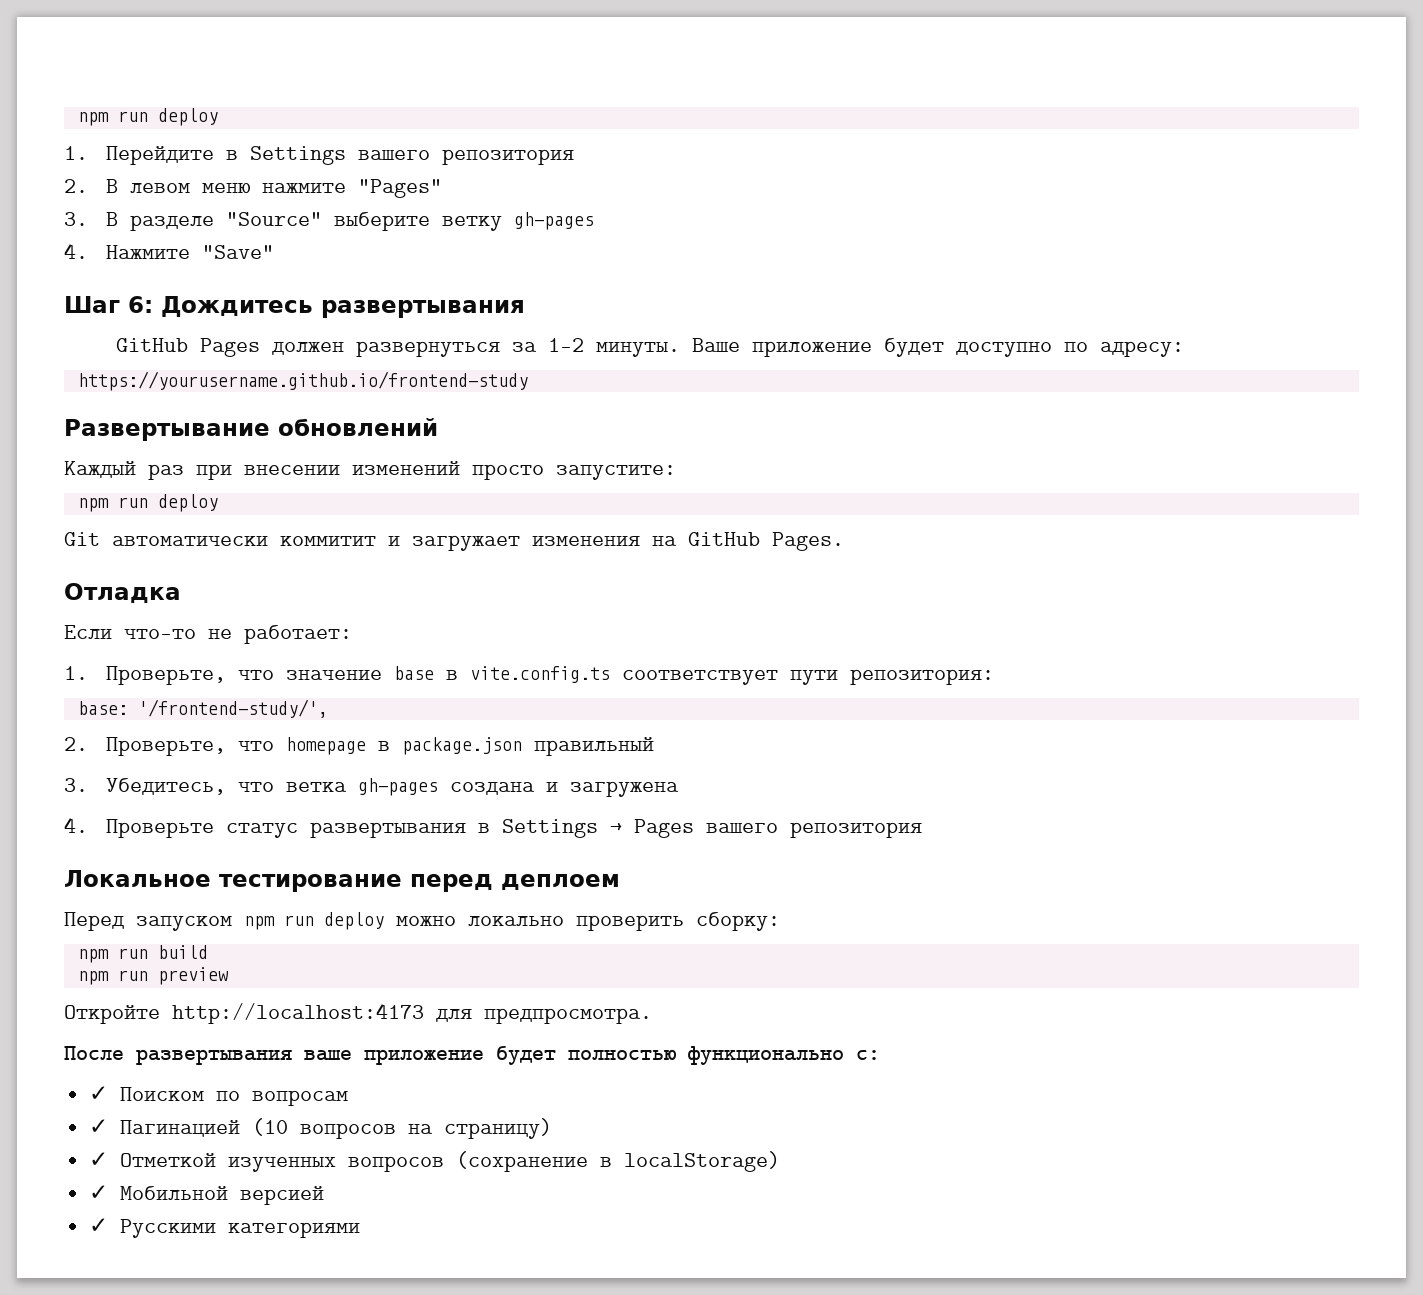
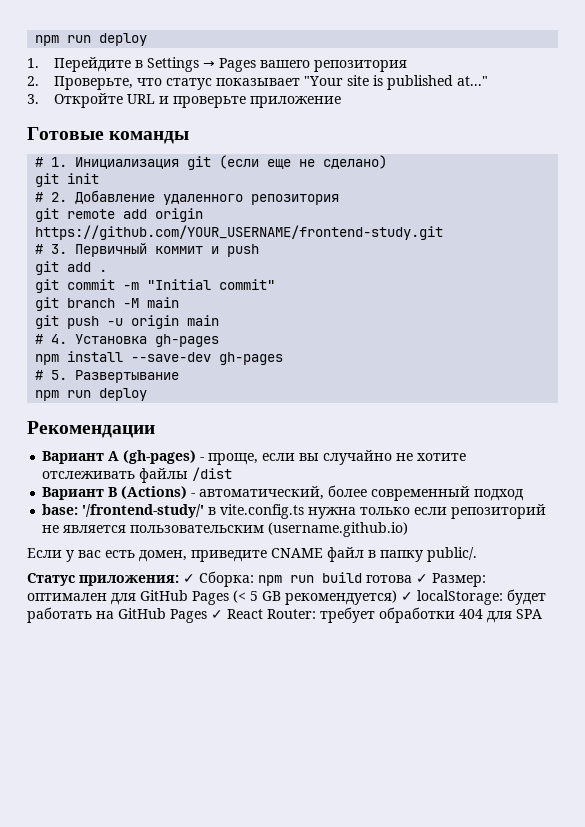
(347, 155) none -> [202,58,256,72] → Pages
[106,179,443,198] [64,212,595,231] [64,243,275,259] [64,296,525,318] [115,338,1184,357] [77,371,528,391] [64,418,438,441] [64,461,676,480] [77,494,218,512] [64,532,844,551] [64,583,181,603] [64,625,352,644] [64,666,995,685] [77,699,328,718] [64,737,655,756] [64,778,680,797] [64,817,923,838] [64,870,620,892] [64,912,780,931] [77,945,208,963] [77,967,229,985] [64,1003,652,1024] [64,1046,880,1065] [89,1086,349,1106] [89,1118,553,1139] [89,1151,781,1172] [89,1185,325,1205] [89,1218,361,1238] В левом меню нажмите "Pages" // 3. В разделе "Source" выберите ветку gh-pages // 4. Нажмите "Save" // Шаг 6: Дождитесь развертывания // GitHub Pages должен развернуться за 1-2 минуты. Ваше приложение будет доступно по адресу: // https://yourusername.github.io/frontend-study // Развертывание обновлений // Каждый раз при внесении изменений просто запустите: // npm run deploy // Git автоматически коммитит и загружает изменения на GitHub Pages. // Отладка // Если что-то не работает: // 1. Проверьте, что значение base в vite.config.ts соответствует пути репозитория: // base: '/frontend-study/', // 2. Проверьте, что homepage в package.json правильный // 3. Убедитесь, что ветка gh-pages создана и загружена // 4. Проверьте статус развертывания в Settings → Pages вашего репозитория // Локальное тестирование перед деплоем // Перед запуском npm run deploy можно локально проверить сборку: // npm run build // npm run preview // Откройте http://localhost:4173 для предпросмотра. // После развертывания ваше приложение будет полностью функционально с: // ✓ Поиском по вопросам // ✓ Пагинацией (10 вопросов на страницу) // ✓ Отметкой изученных вопросов (сохранение в localStorage) // ✓ Мобильной версией // ✓ Русскими категориями -> [53,75,488,90] [27,93,341,108] [27,127,190,144] [35,155,388,170] [35,173,100,187] [35,190,340,205] [35,208,204,222] [35,225,444,240] [35,243,260,257] [35,261,108,275] [35,279,276,293] [35,297,180,311] [35,315,220,329] [35,334,220,347] [35,351,284,365] [35,370,180,383] [35,388,148,401] [27,421,155,438] [42,450,467,465] [42,467,233,483] [42,485,524,501] [42,504,547,519] [42,522,409,537] [27,547,477,562] [27,571,486,587] [27,589,546,605] [27,607,542,623] Проверьте, что статус показывает "Your site is published at..." // 3. Откройте URL и проверьте приложение // Готовые команды // # 1. Инициализация git (если еще не сделано) // git init // # 2. Добавление удаленного репозитория // git remote add origin https://github.com/YOUR_USERNAME/frontend-study.git // # 3. Первичный коммит и push // git add . // git commit -m "Initial commit" // git branch -M main // git push -u origin main // # 4. Установка gh-pages // npm install --save-dev gh-pages // # 5. Развертывание // npm run deploy // Рекомендации // Вариант A (gh-pages) - проще, если вы случайно не хотите отслеживать файлы /dist // Вариант B (Actions) - автоматический, более современный подход // base: '/frontend-study/' в vite.config.ts нужна только если репозиторий не является пользовательским (username.github.io) // Если у вас есть домен, приведите CNAME файл в папку public/. // Статус приложения: ✓ Сборка: npm run build готова ✓ Размер: оптимален для GitHub Pages (< 5 GB рекомендуется) ✓ localStorage: будет работать на GitHub Pages ✓ React Router: требует обработки 404 для SPA

